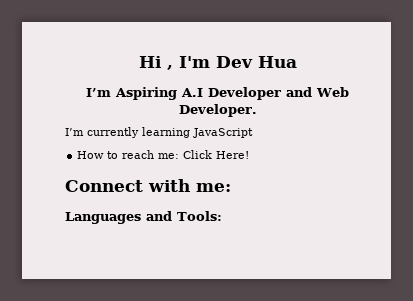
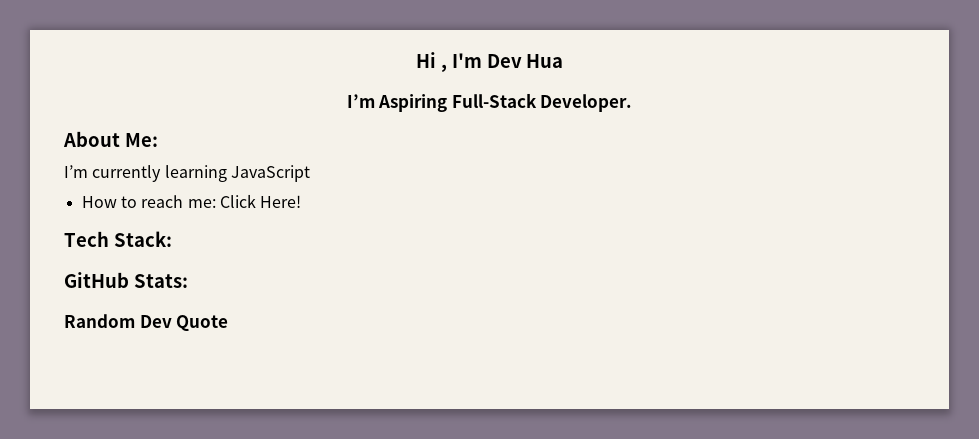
[181,87,350,100] A.I Developer and Web -> [451,93,537,108] Full-Stack
(257, 110) none -> [63,131,158,147] // About Me:
[65,179,231,192] [65,211,222,224] Connect with me: // Languages and Tools: -> [64,231,172,247] [64,272,188,288] [64,314,229,332] Tech Stack: // GitHub Stats: // Random Dev Quote

